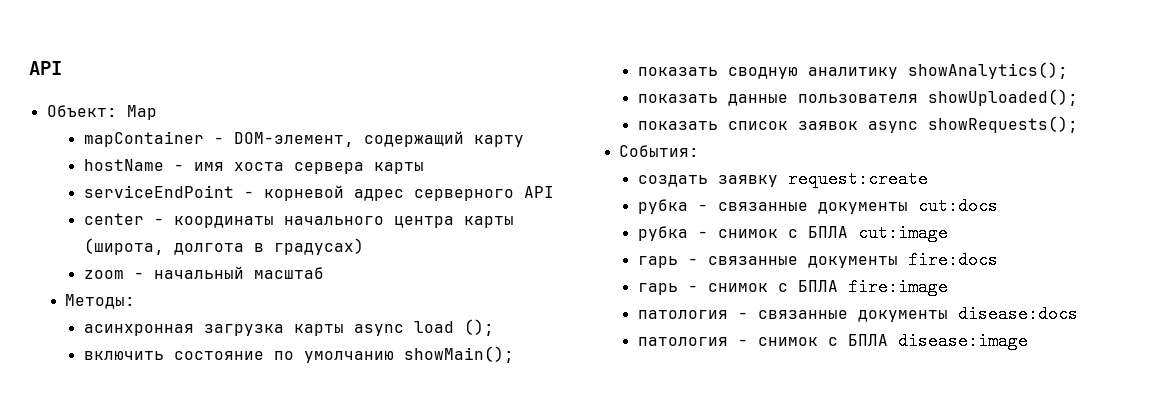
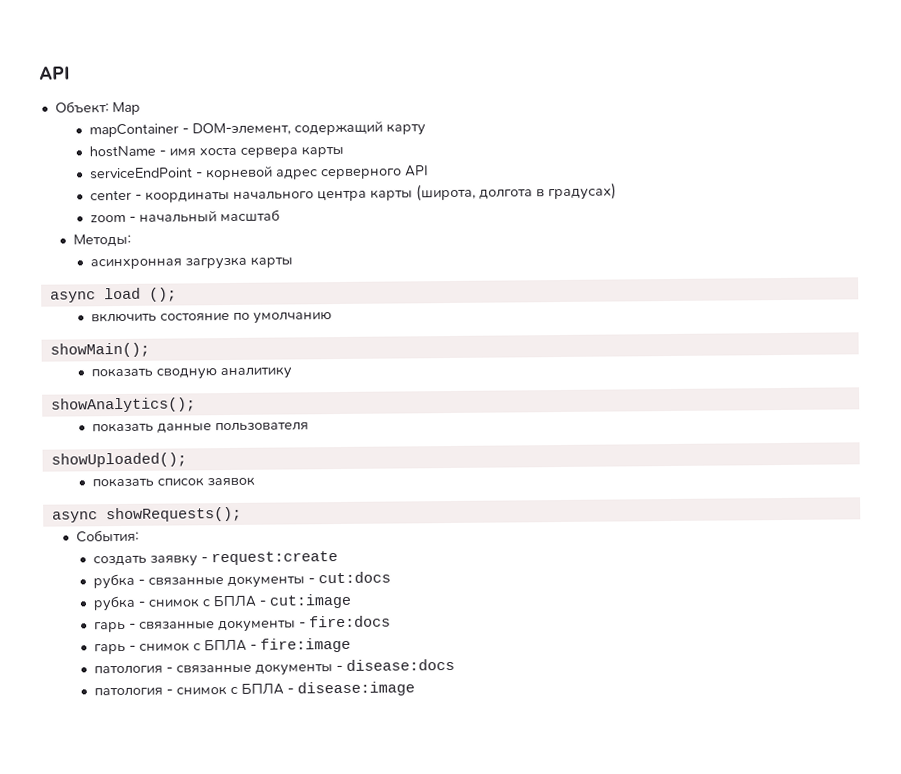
(344, 330) none -> (294, 262) //
(394, 357) none -> (333, 318) //
(898, 73) none -> (293, 373) //
(918, 98) none -> (310, 427) //
(858, 125) none -> (256, 481) //
(778, 181) none -> [201,556,209,563] -
(908, 208) none -> [308,577,316,584] -
(848, 232) none -> [259,599,267,606] -
(898, 262) none -> [299,621,307,628] -
(838, 286) none -> [250,643,258,650] -
(948, 316) none -> [336,664,344,672] -
(888, 340) none -> [287,687,295,694] -

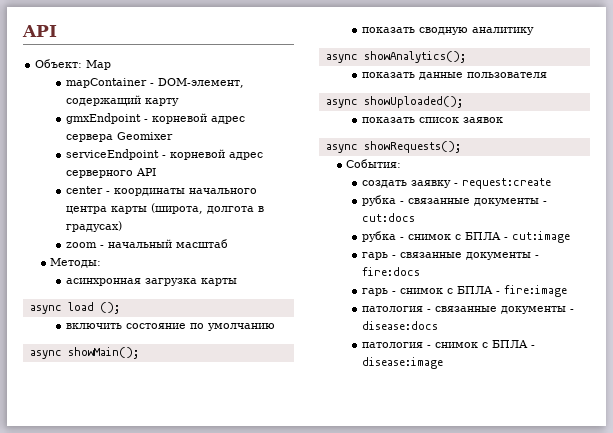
[89,145,345,158] [89,167,194,180] hostName - имя хоста сервера карты // serviceEndPoint -> [65,113,245,124] [65,132,173,142] [65,149,159,160] gmxEndpoint - корневой адрес сервера Geomixer // serviceEndpoint
(333, 318) none -> [29,350,62,359] async
(293, 373) none -> [325,54,358,63] async
(310, 427) none -> [325,99,358,108] async

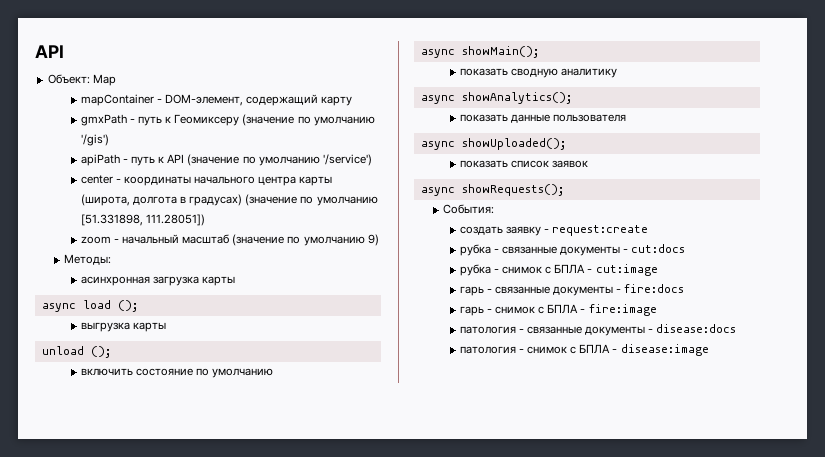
[65,113,245,124] [65,132,173,142] [65,149,263,160] [65,168,156,178] gmxEndpoint - корневой адрес сервера Geomixer // serviceEndpoint - корневой адрес серверного API -> [80,114,375,126] [80,134,109,146] [80,154,372,166] gmxPath - путь к Геомиксеру (значение по умолчанию '/gis') // apiPath - путь к API (значение по умолчанию '/service')
(122, 226) none -> [245,194,378,206] [80,214,206,226] (значение по умолчанию [51.331898, 111.28051])
(228, 243) none -> [232,234,379,246] (значение по умолчанию 9)
(120, 308) none -> [80,322,167,332] [41,346,111,358] // выгрузка карты // unload ();

